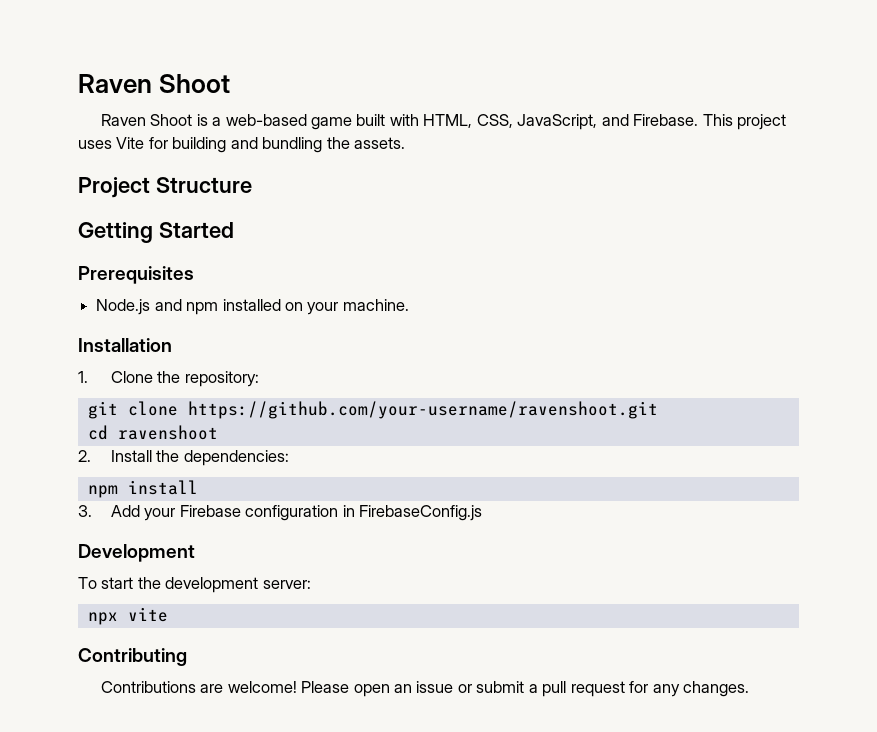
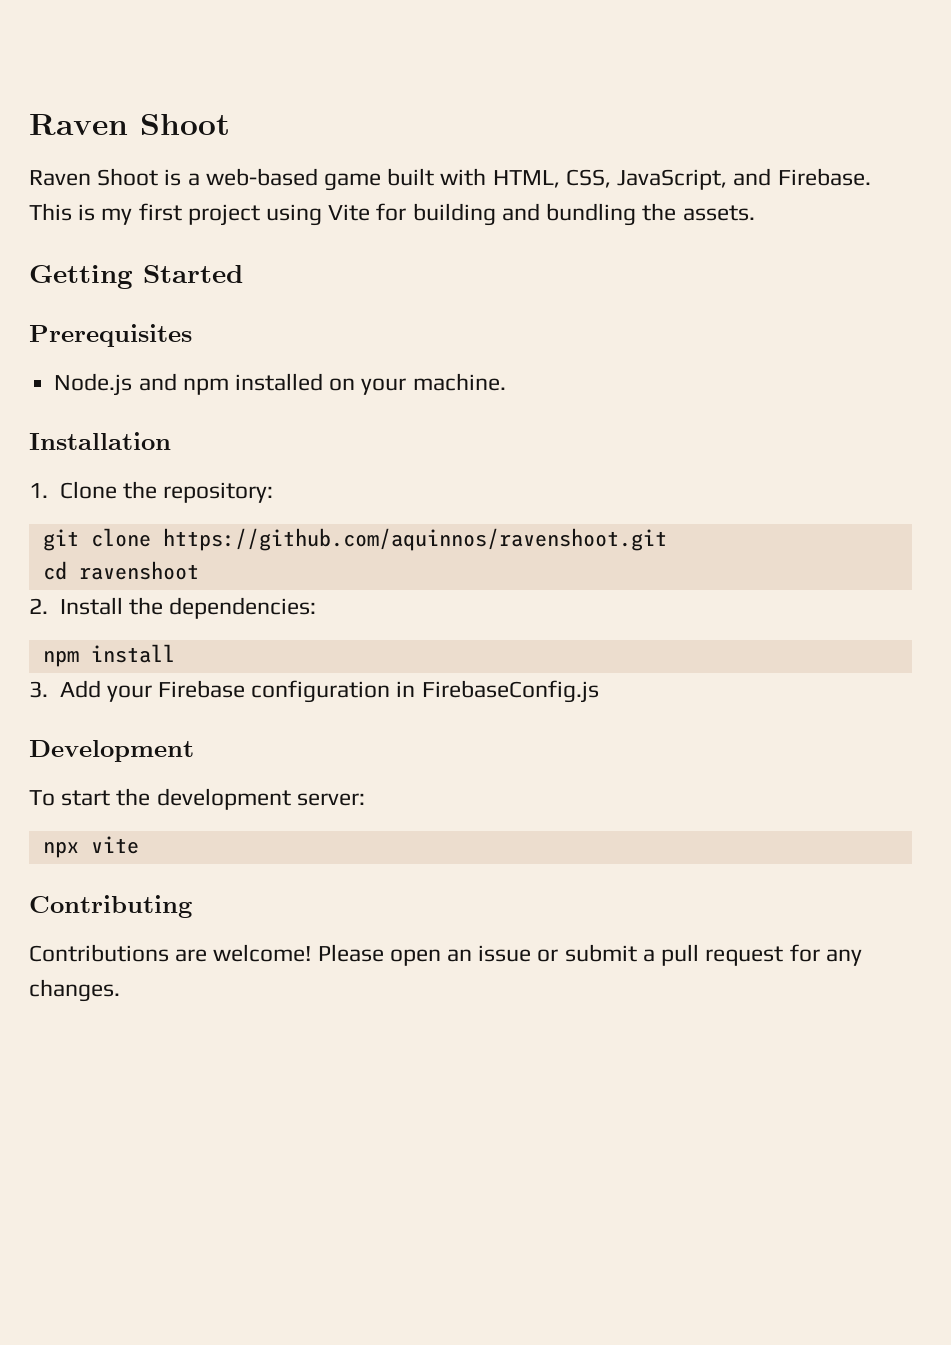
[737,114,787,130] [78,140,112,149] project uses -> [78,203,323,226] is my first project using
[78,177,252,198] // Project Structure -> (755, 213) none
[187,401,658,419] https://github.com/your-username/ravenshoot.git -> [162,528,667,551] https://github.com/aquinnos/ravenshoot.git

